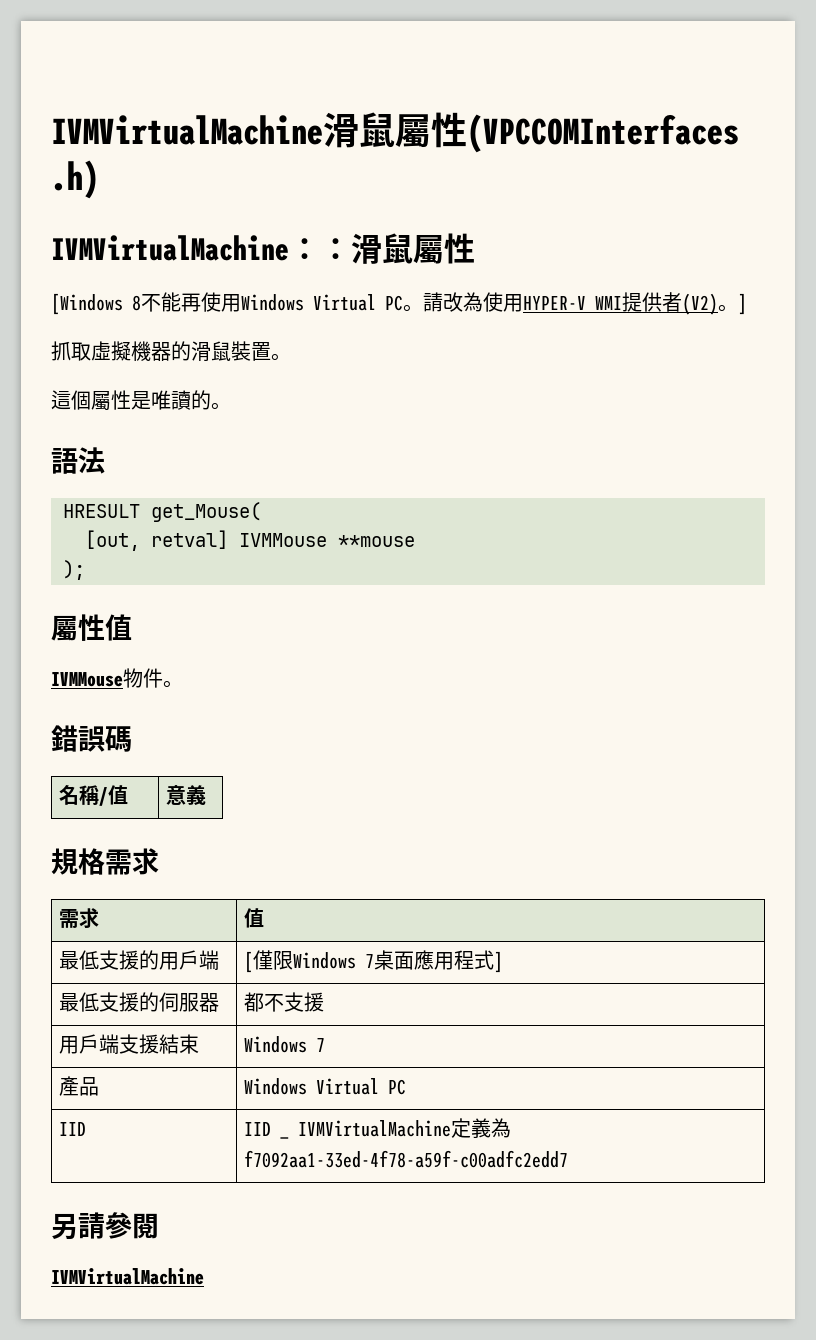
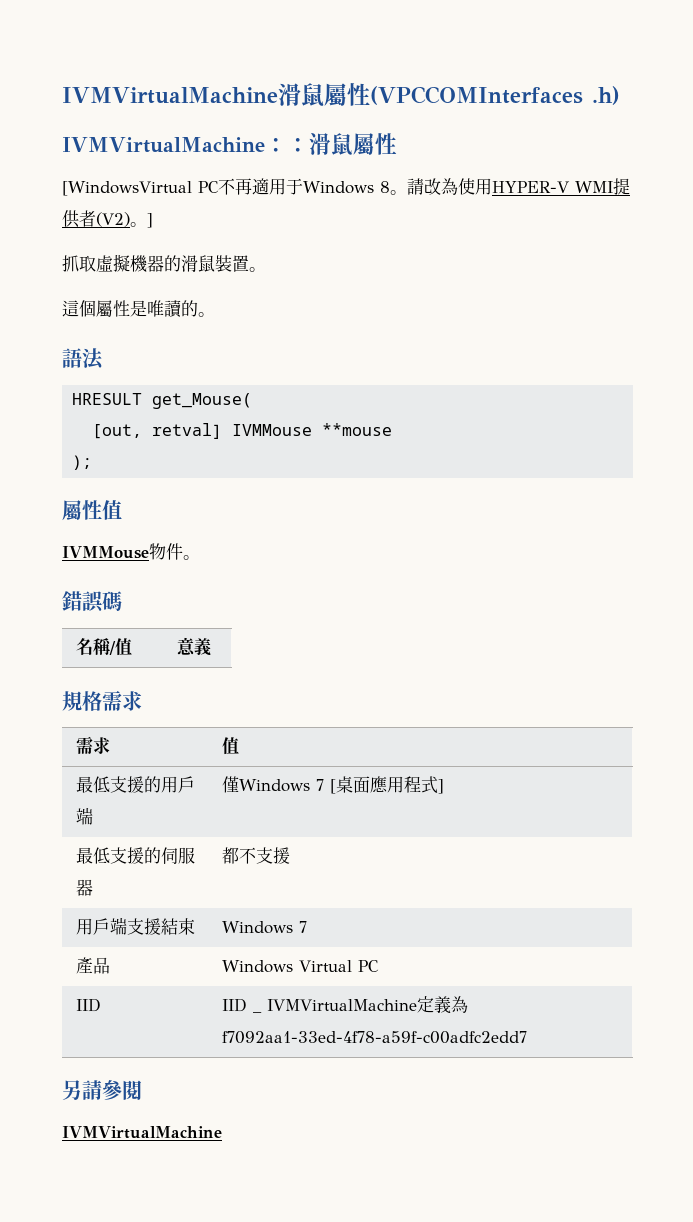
[51,292,403,315] [Windows 8不能再使用Windows Virtual PC -> [62,178,390,196] [WindowsVirtual PC不再適用于Windows 8
[244,950,375,973] [僅限Windows 7 -> [221,776,336,794] 僅Windows 7 [

